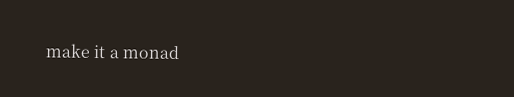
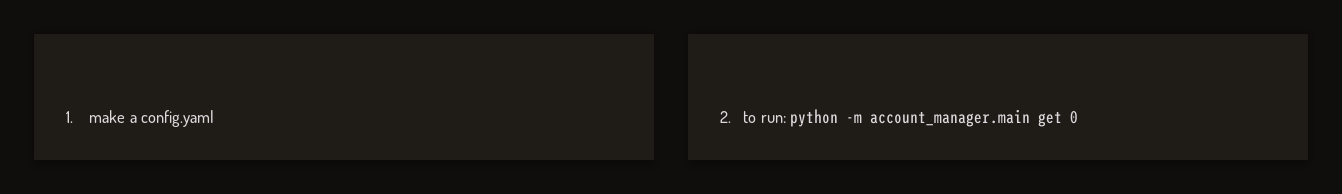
[45,43,180,60] make it a monad -> [66,110,215,127] [720,109,1079,127] 1. make a config.yaml // 2. to run: python -m account_manager.main get 0

